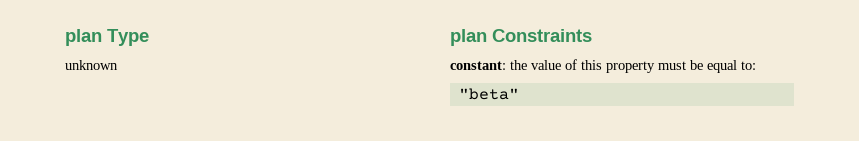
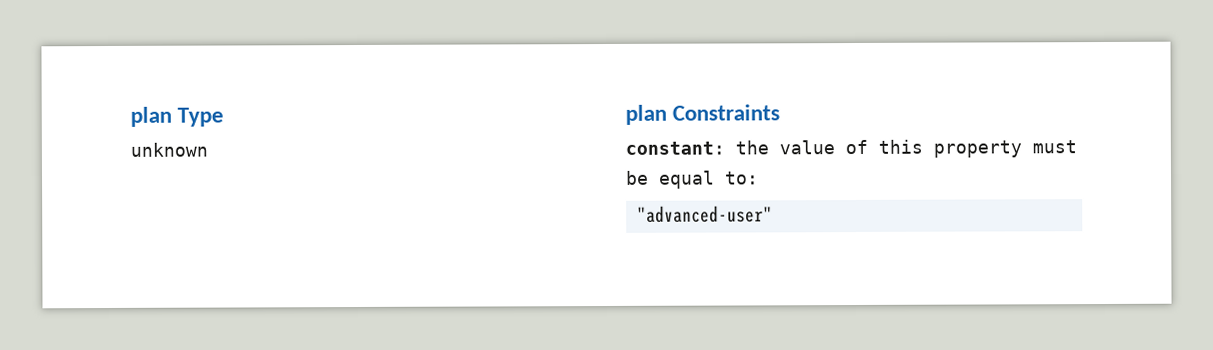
[458,88,519,100] "beta" -> [636,205,773,223] "advanced-user"

